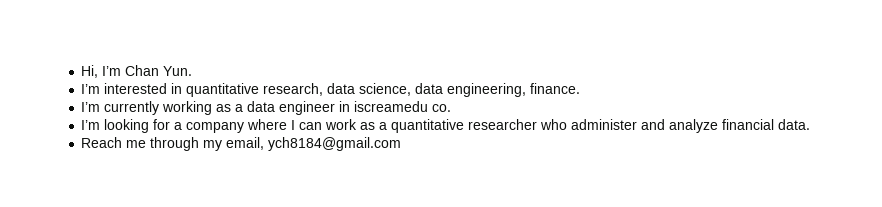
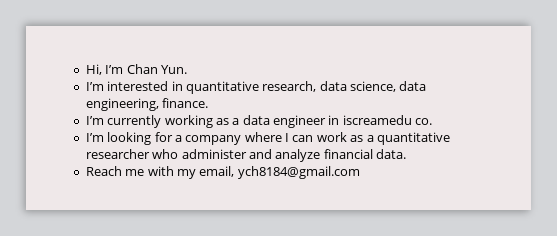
[150,137,200,151] through -> [147,166,174,176] with

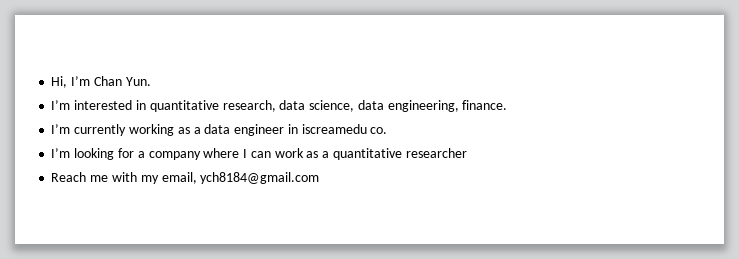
[152,149,406,162] who administer and analyze financial data. -> (467, 153) none

